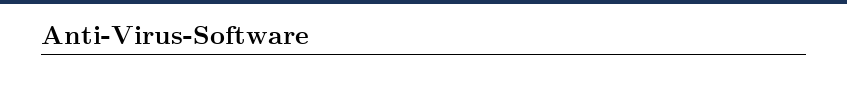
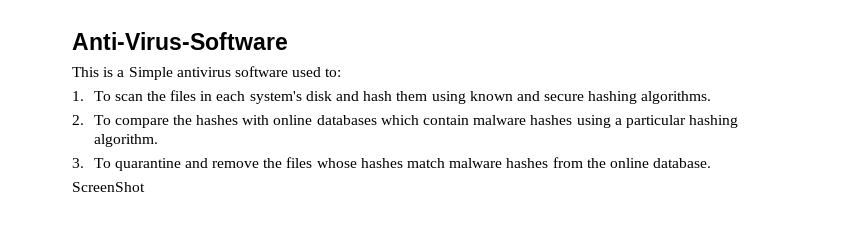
(309, 35) none -> [72,66,342,80] [72,90,712,104] [72,115,739,128] [93,134,158,147] [72,157,712,171] [72,182,145,192] // This is a Simple antivirus software used to: // 1. To scan the files in each system's disk and hash them using known and secure hashing algorithms. // 2. To compare the hashes with online databases which contain malware hashes using a particular hashing algorithm. // 3. To quarantine and remove the files whose hashes match malware hashes from the online database. // ScreenShot

